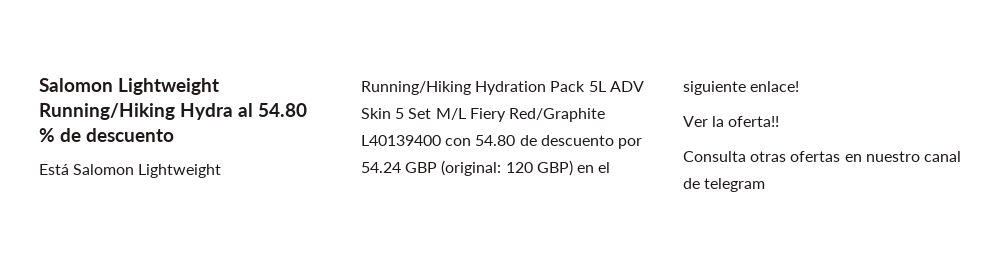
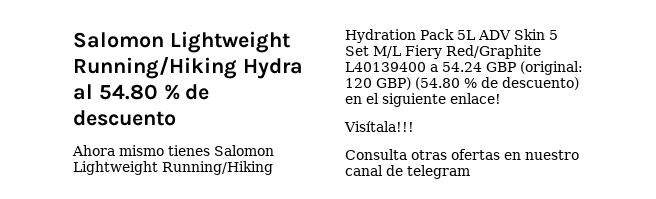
[39,164,69,175] Está -> [72,145,210,156] Ahora mismo tienes
[445,135,642,149] con 54.80 de descuento por -> [430,64,438,72] a
(573, 168) none -> [415,77,579,90] (54.80 % de descuento)
[683,116,780,127] Ver la oferta!! -> [344,121,414,132] Visítala!!!

